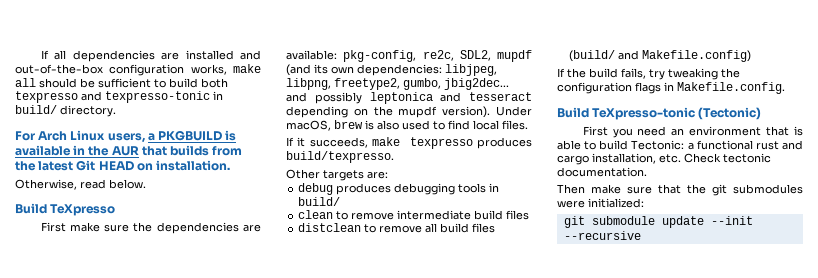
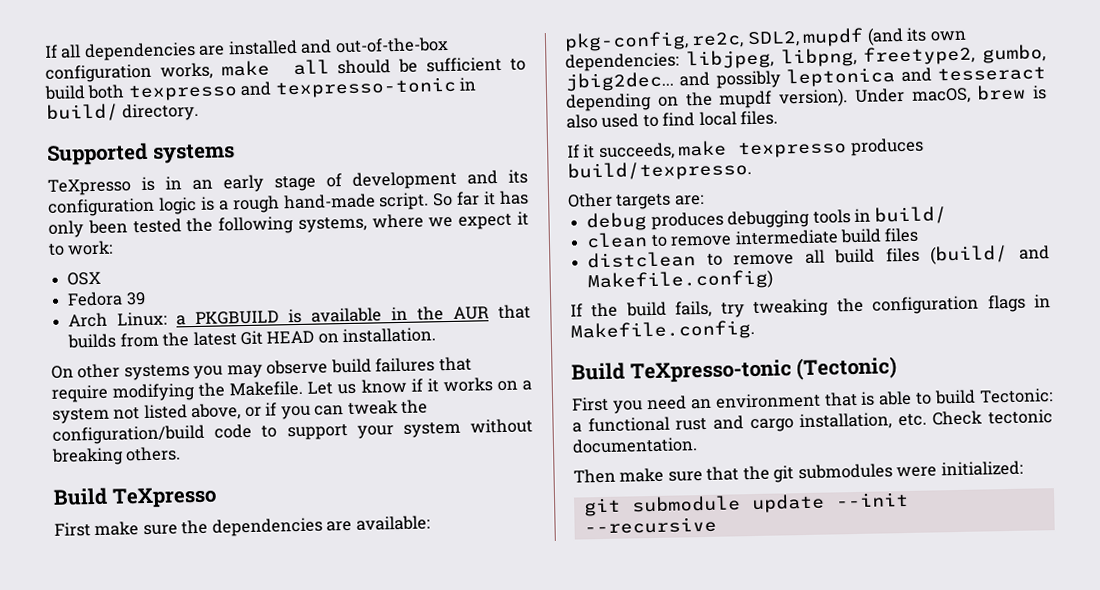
[15,130,145,143] For Arch Linux users, -> [46,142,235,166] [47,169,528,196] [48,190,529,217] [48,211,529,238] [48,240,114,256] [67,271,102,286] [67,291,146,307] [68,311,168,328] Supported systems // TeXpresso is in an early stage of development and its configuration logic is a rough hand-made script. So far it has only been tested the following systems, where we expect it to work: // OSX // Fedora 39 // Arch Linux:
[15,179,146,190] Otherwise, read below. -> [51,356,472,381] [51,377,532,403] [52,399,429,424] [52,418,533,445] [51,446,182,466] On other systems you may observe build failures that require modifying the Makefile. Let us know if it works on a system not listed above, or if you can tweak the configuration/build code to support your system without breaking others.

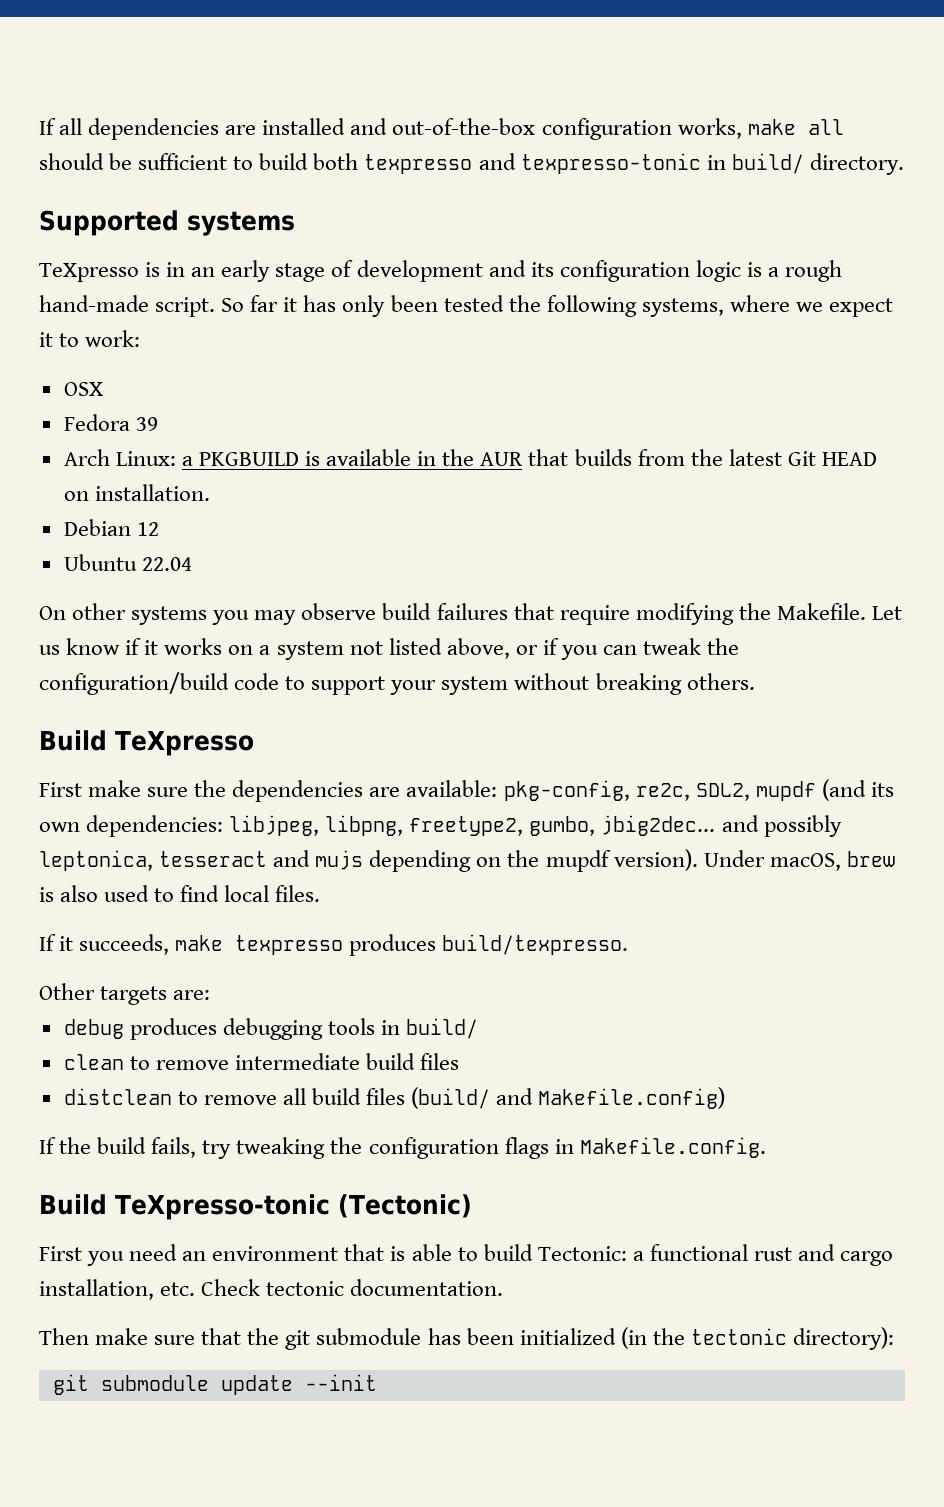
(437, 335) none -> [63,519,159,536] [63,554,192,571] // Debian 12 // Ubuntu 22.04
[786,66,1046,88] leptonica and tesseract -> [39,850,364,871] leptonica, tesseract and mujs
[797,460,1023,480] submodules were initialized: -> [316,1327,894,1350] submodule has been initialized (in the tectonic directory):
[583,516,717,535] --recursive -> (377, 1382) none

